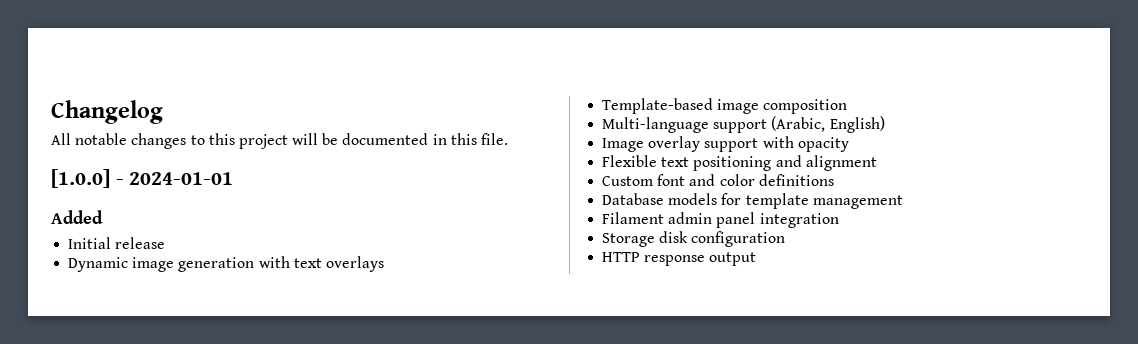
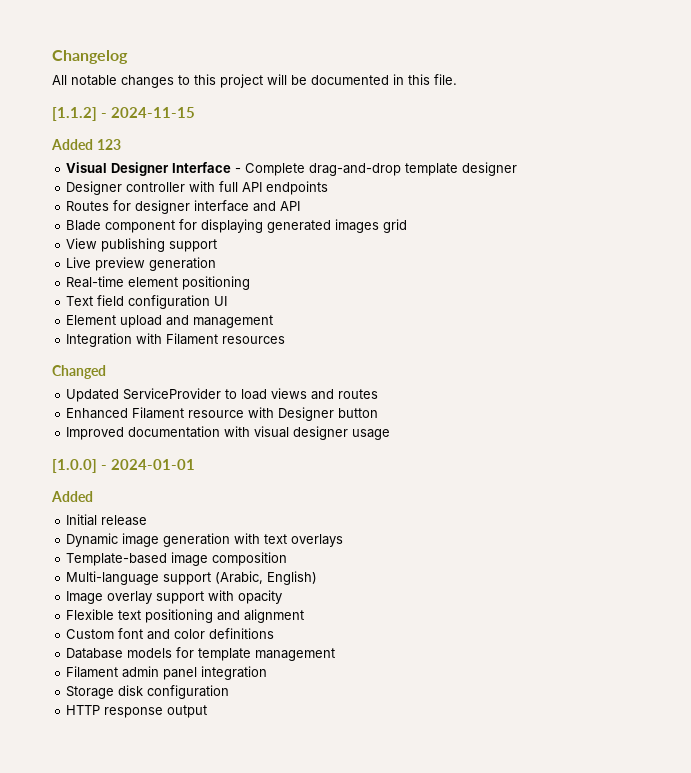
(509, 139) none -> [52,107,195,121] [51,139,121,150] [66,162,518,176] [66,181,329,195] [66,200,301,214] [66,219,408,233] [66,238,218,252] [66,257,217,271] [66,276,251,290] [66,295,228,309] [66,315,274,328] [66,333,286,347] [52,365,106,379] [66,388,379,402] [66,407,379,421] [66,426,391,440] // [1.1.2] - 2024-11-15 // Added 123 // Visual Designer Interface - Complete drag-and-drop template designer // Designer controller with full API endpoints // Routes for designer interface and API // Blade component for displaying generated images grid // View publishing support // Live preview generation // Real-time element positioning // Text field configuration UI // Element upload and management // Integration with Filament resources // Changed // Updated ServiceProvider to load views and routes // Enhanced Filament resource with Designer button // Improved documentation with visual designer usage

